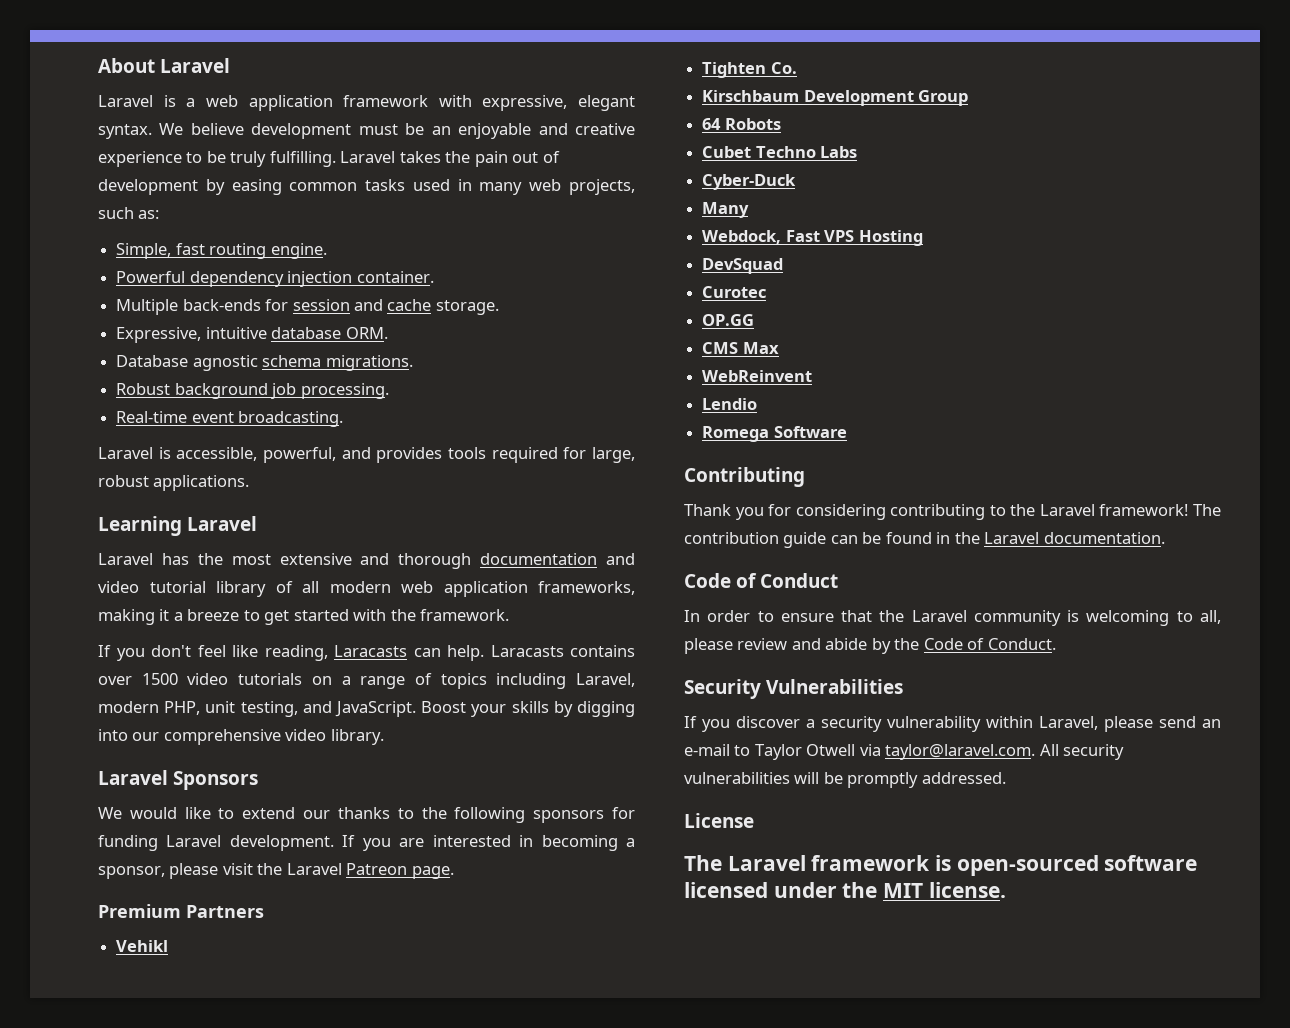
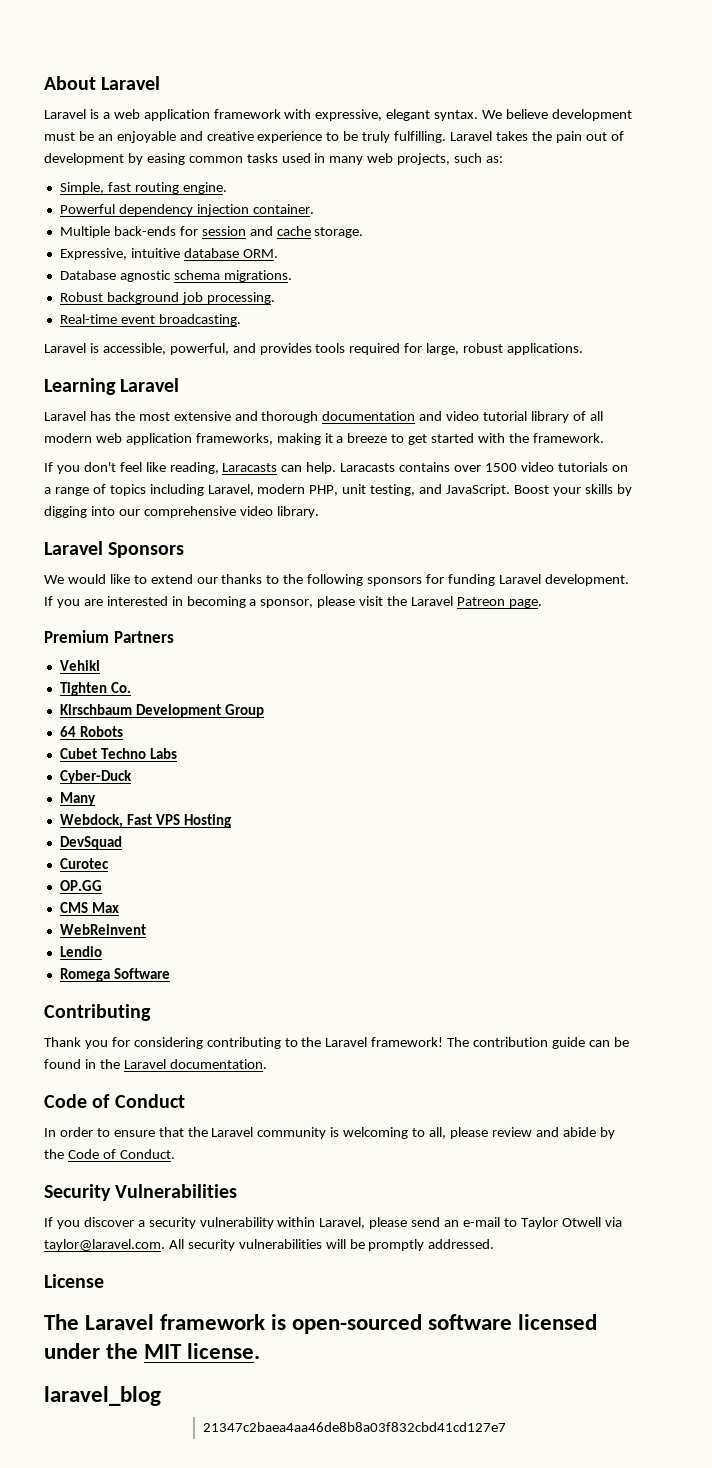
(1006, 890) none -> [44,1386,161,1406] [203,1422,507,1432] // laravel_blog // 21347c2baea4aa46de8b8a03f832cbd41cd127e7

